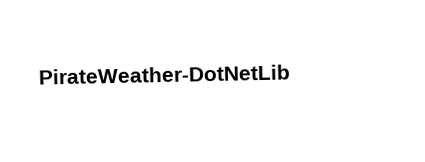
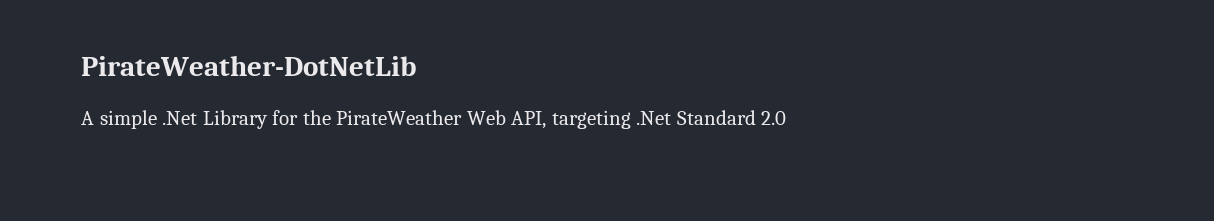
(290, 74) none -> [81,110,787,129] // A simple .Net Library for the PirateWeather Web API, targeting .Net Standard 2.0

